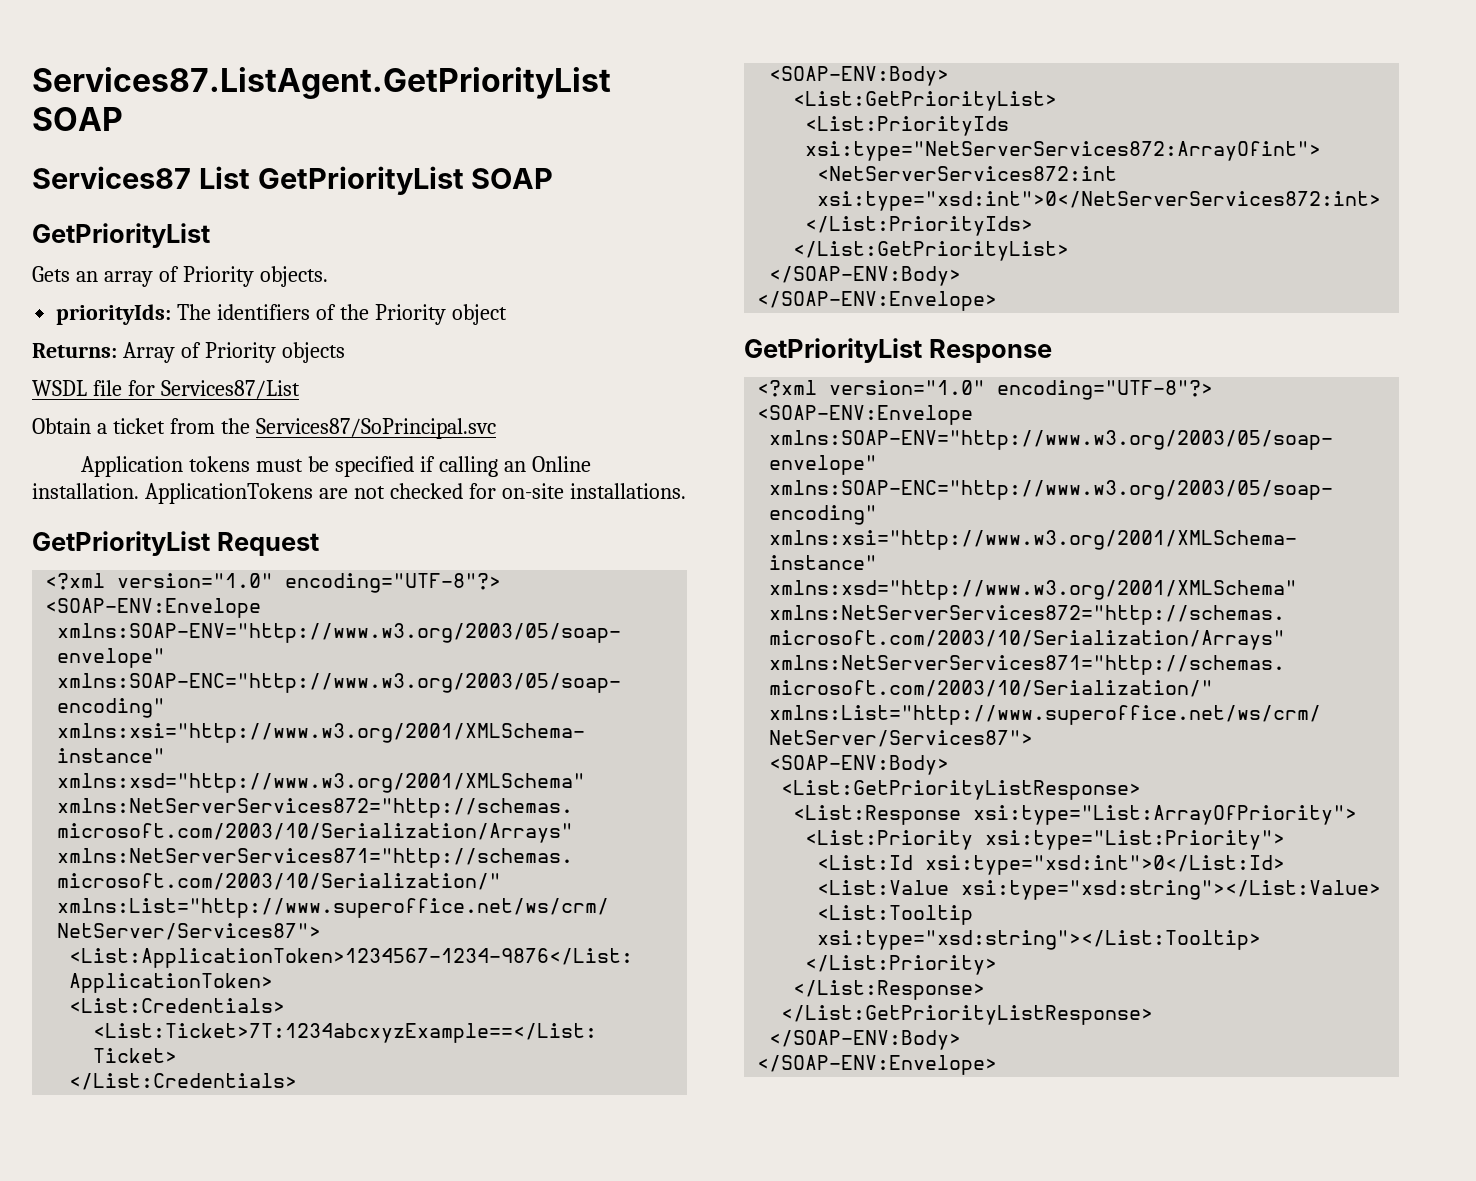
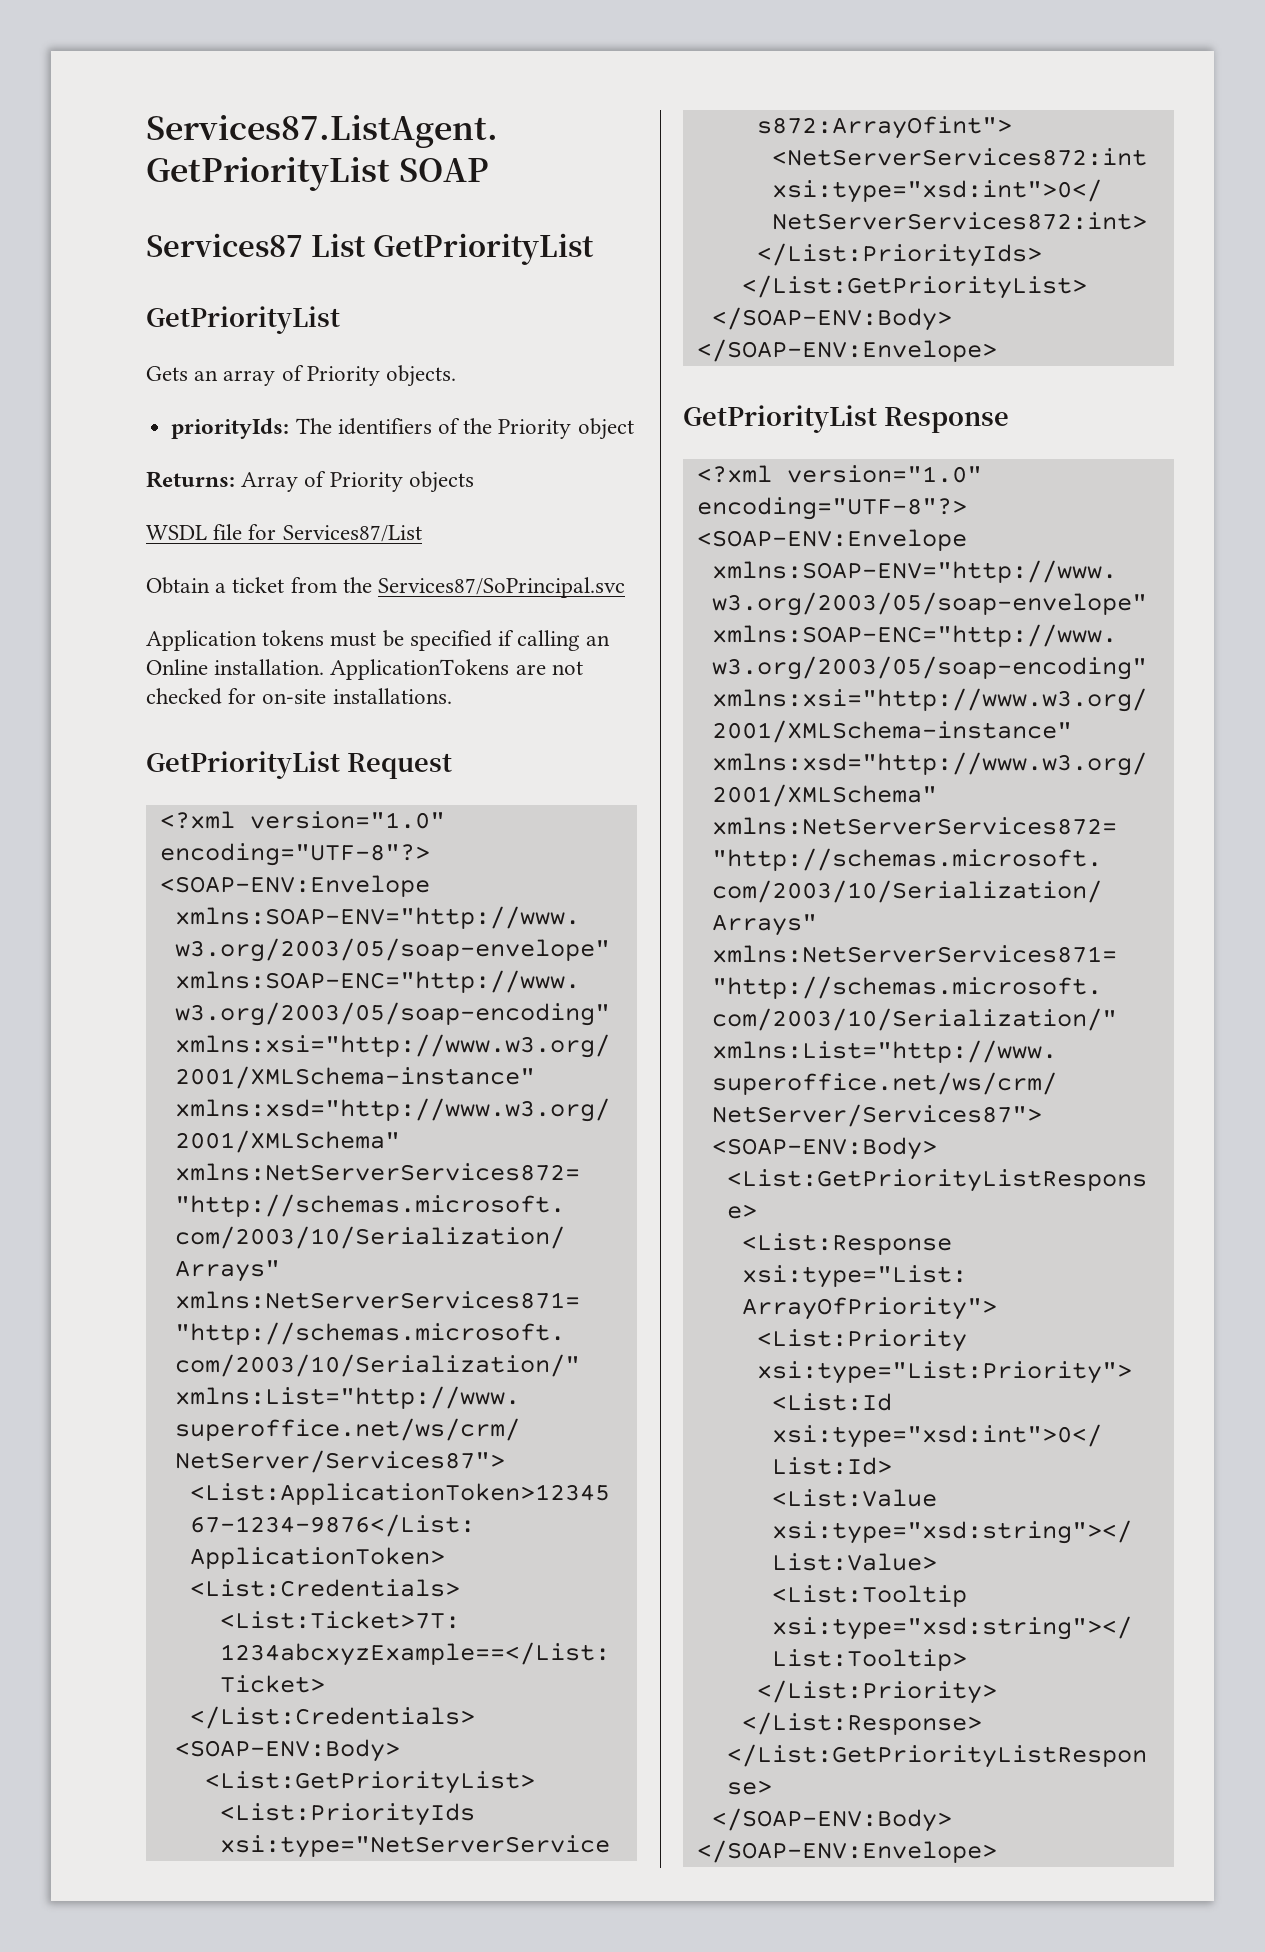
[471,168,554,189] SOAP -> (594, 249) none

